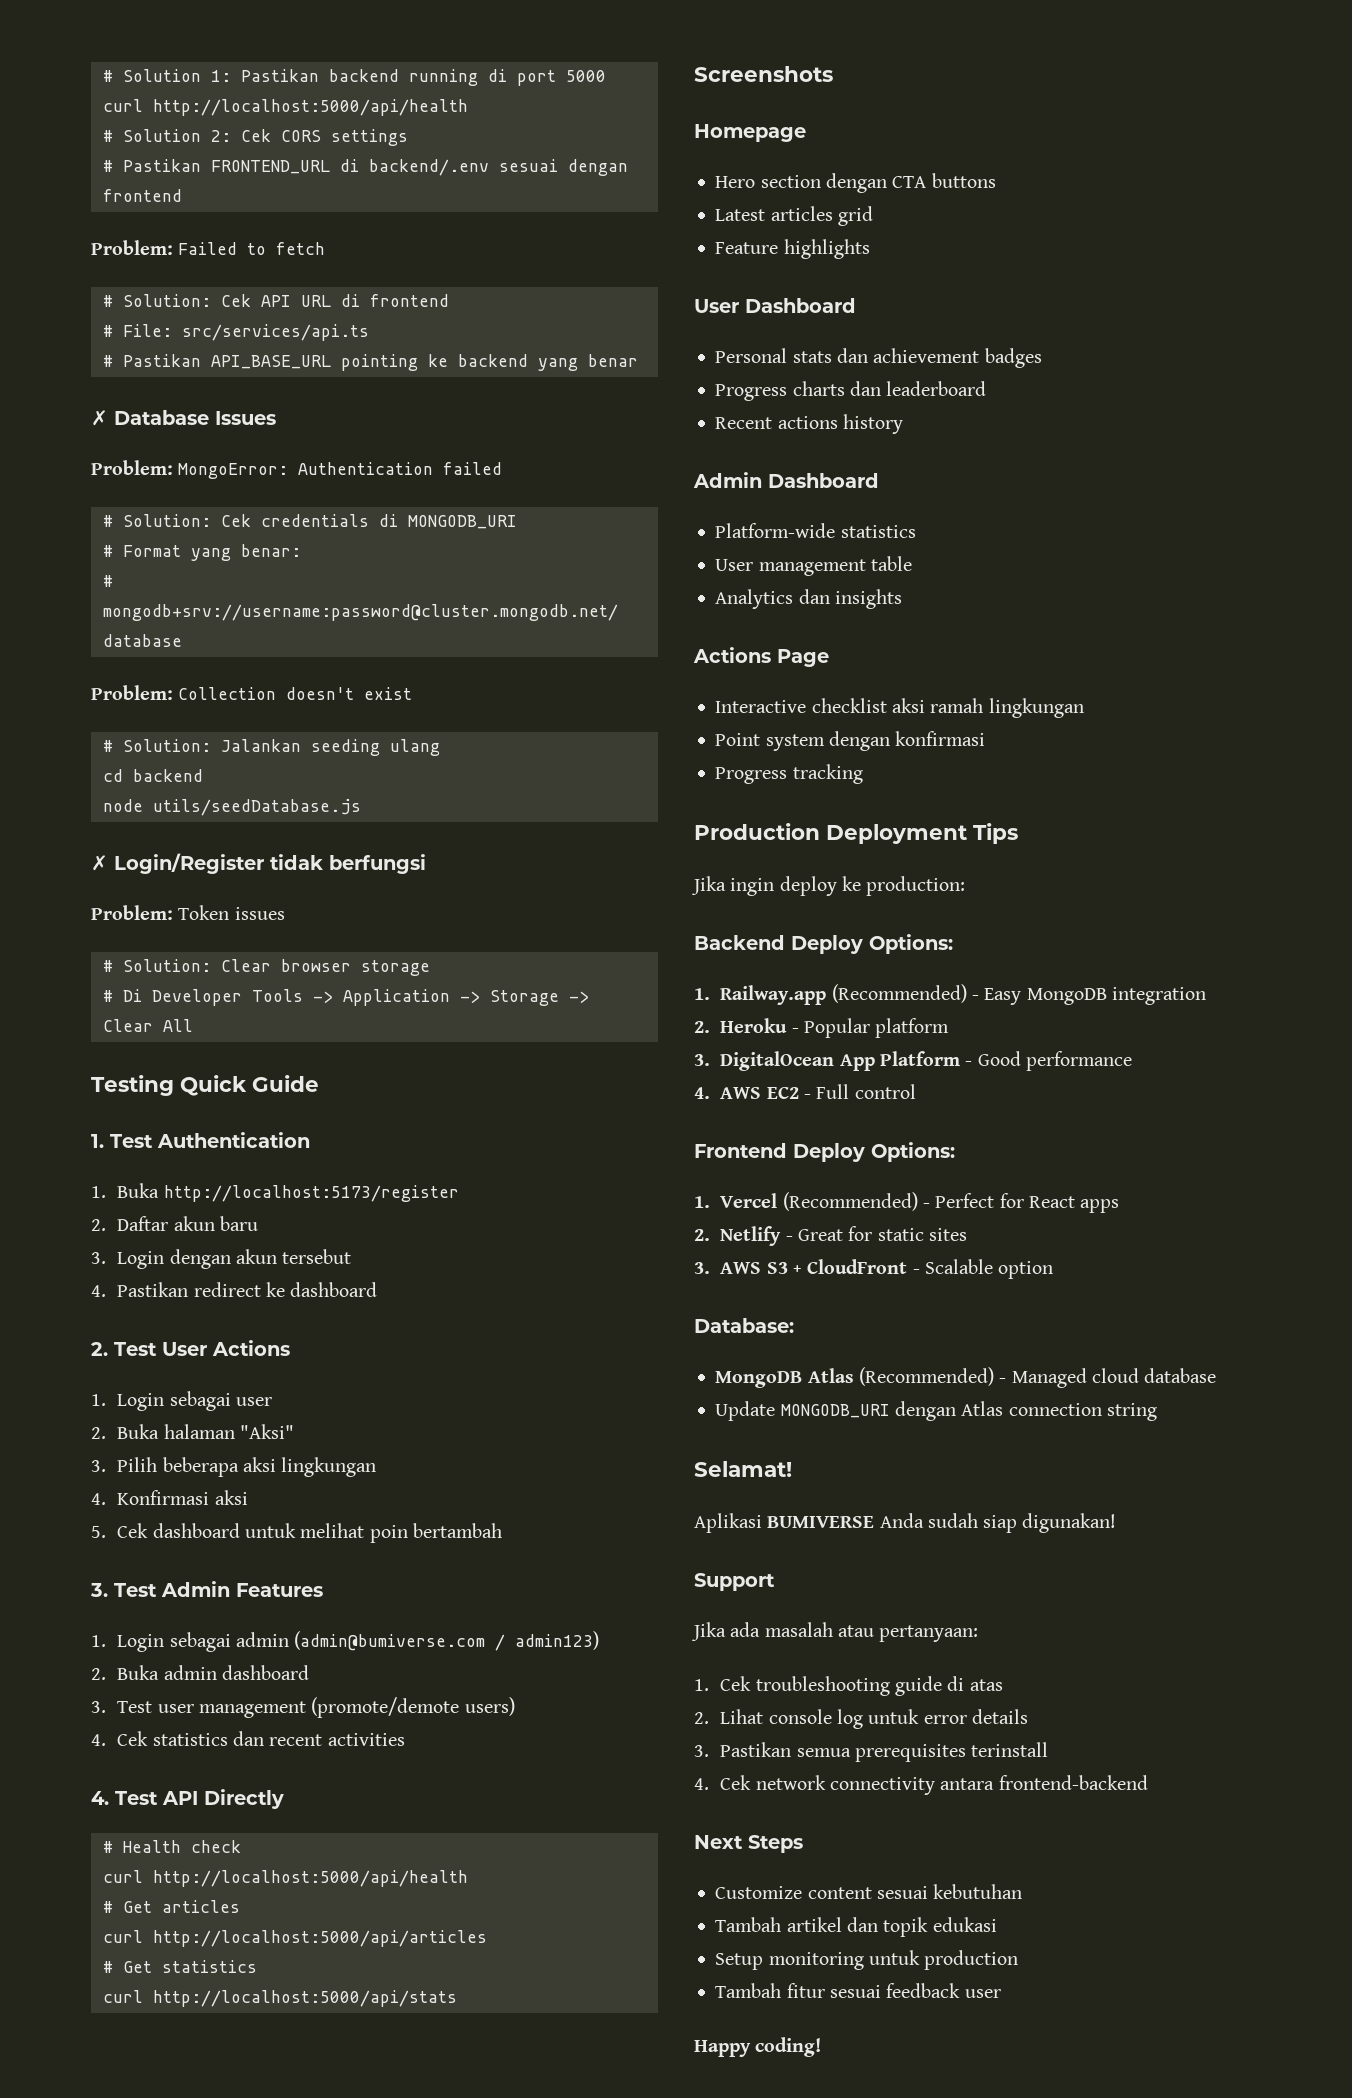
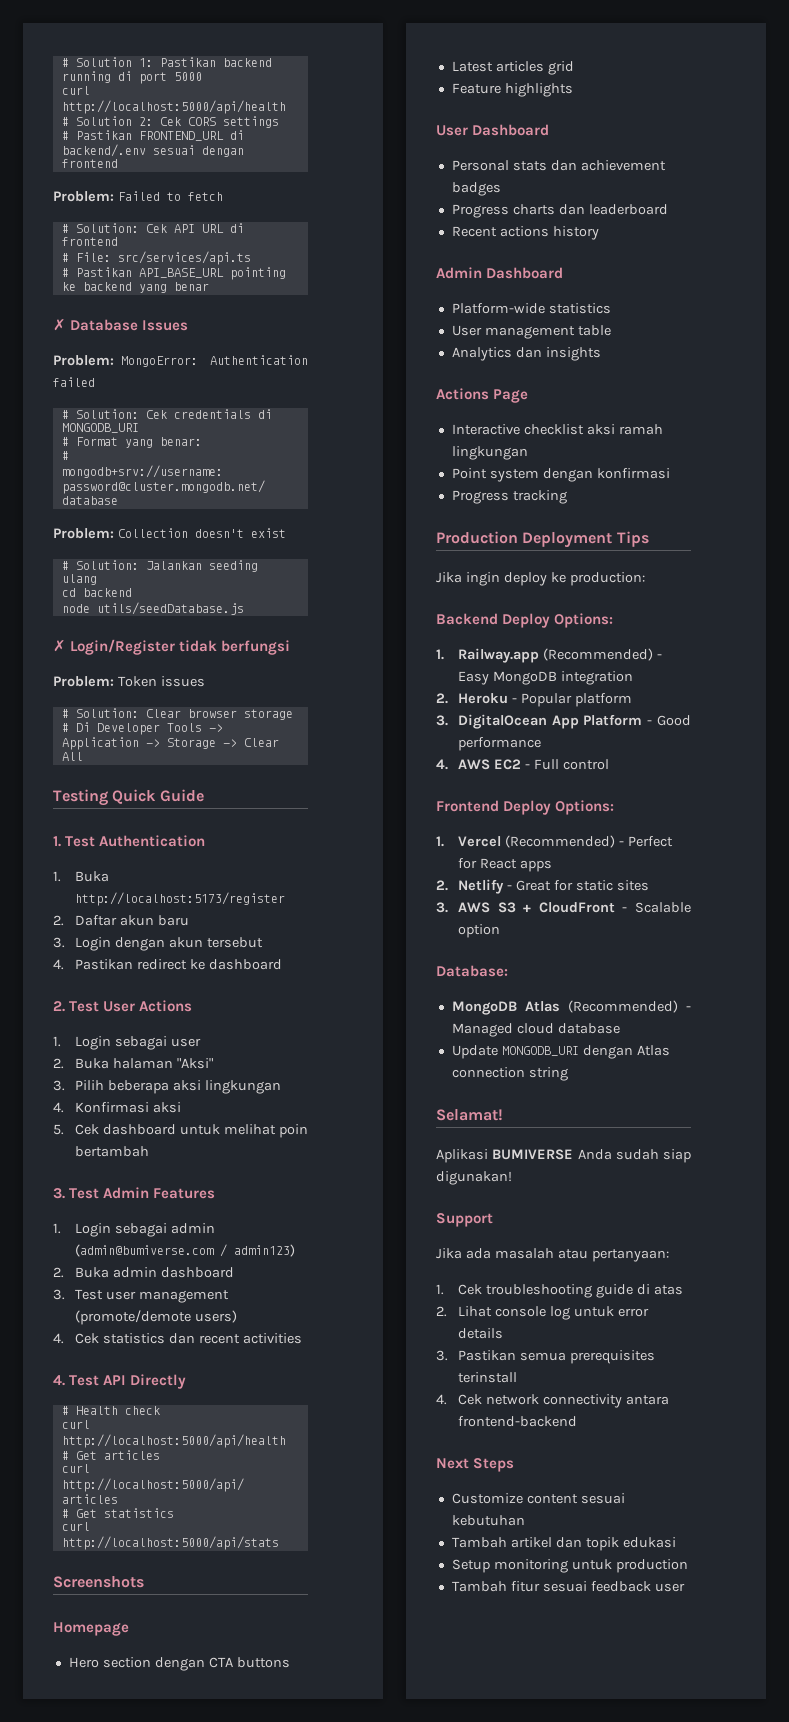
[694,2037,822,2057] // Happy coding! -> (685, 1587) none

